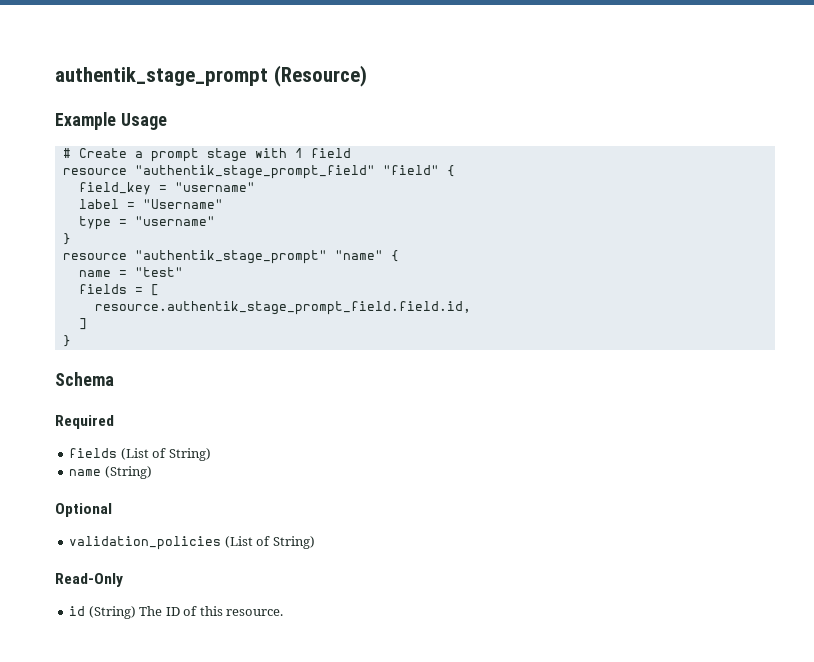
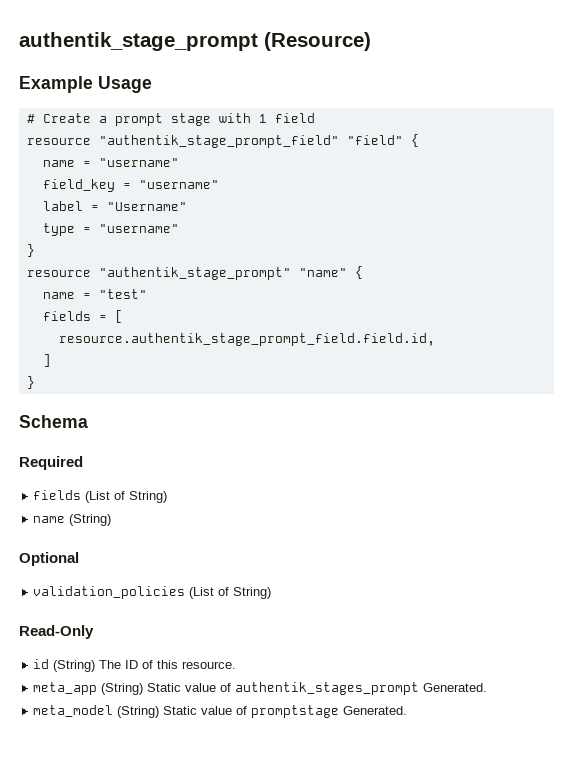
(455, 171) none -> [42,158,179,167] // name = "username"
(284, 612) none -> [33,682,488,695] [33,705,408,718] // meta_app (String) Static value of authentik_stages_prompt Generated. // meta_model (String) Static value of promptstage Generated.

